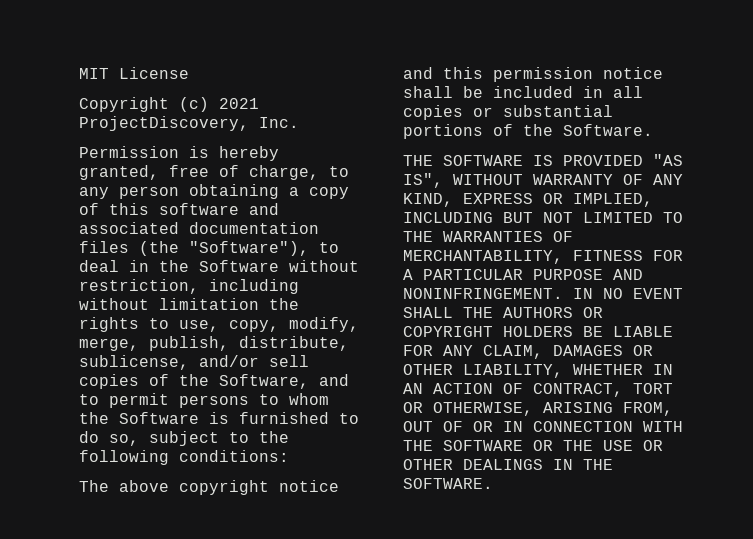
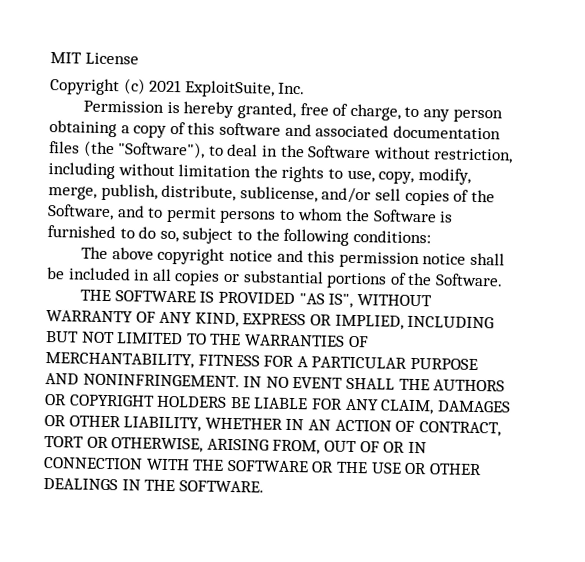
[79,116,249,131] ProjectDiscovery, -> [183,80,275,98] ExploitSuite,

